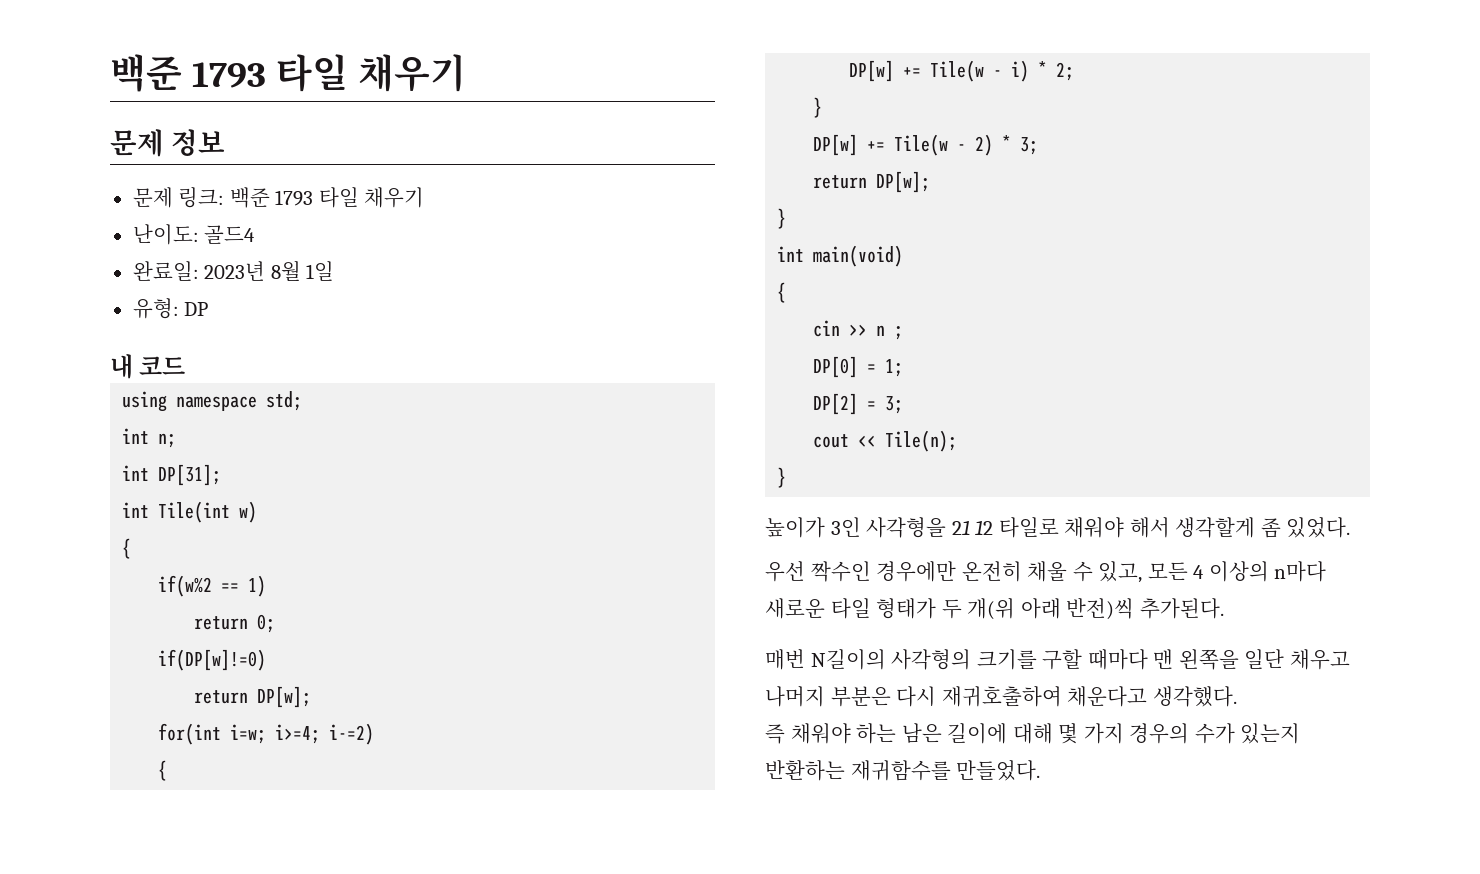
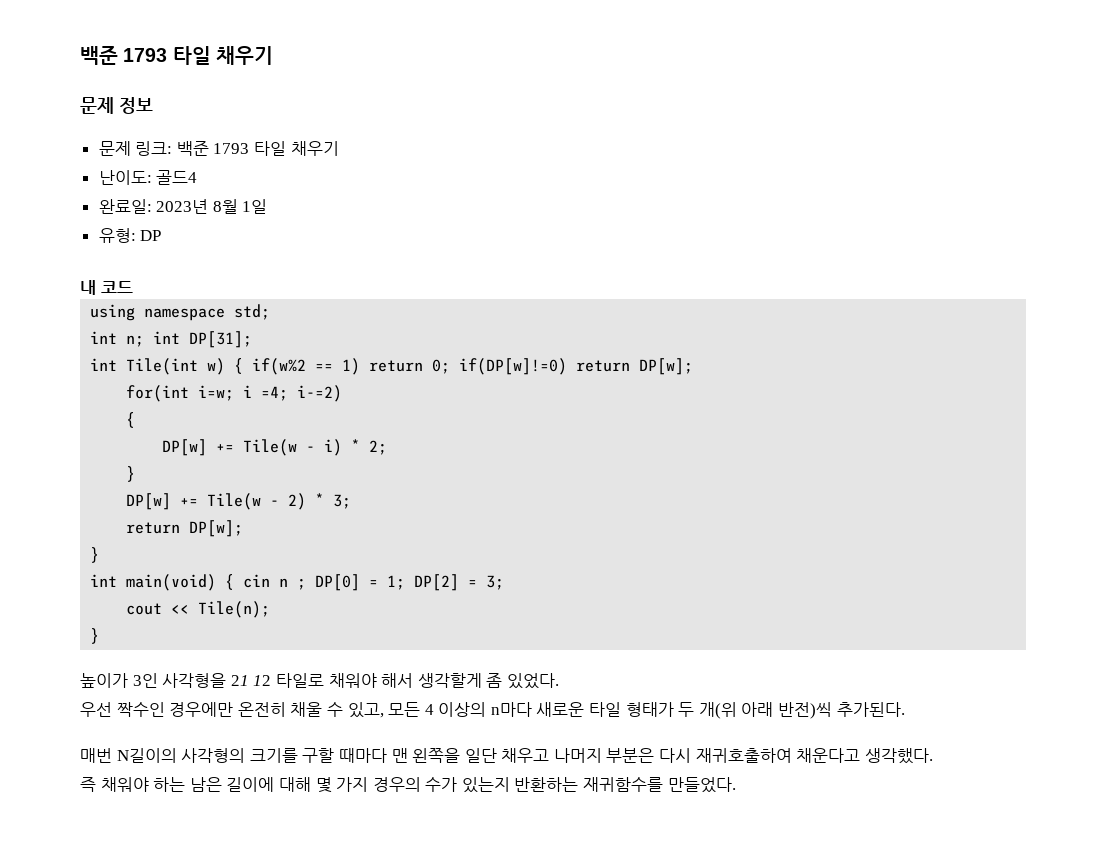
(177, 440) // -> (145, 341) none
[122,538,132,559] // { // -> [234,358,244,374] {
(267, 586) // -> (361, 366) none
(276, 623) // -> (451, 366) none
(267, 660) // -> (568, 366) none
[275,724,321,744] i>=4; -> [243,385,289,401] i =4;
[777,282,787,303] [813,320,868,337] // { // cin >> -> [225,574,271,590] { cin
(904, 333) // -> (307, 584) none
(904, 368) // -> (406, 582) none

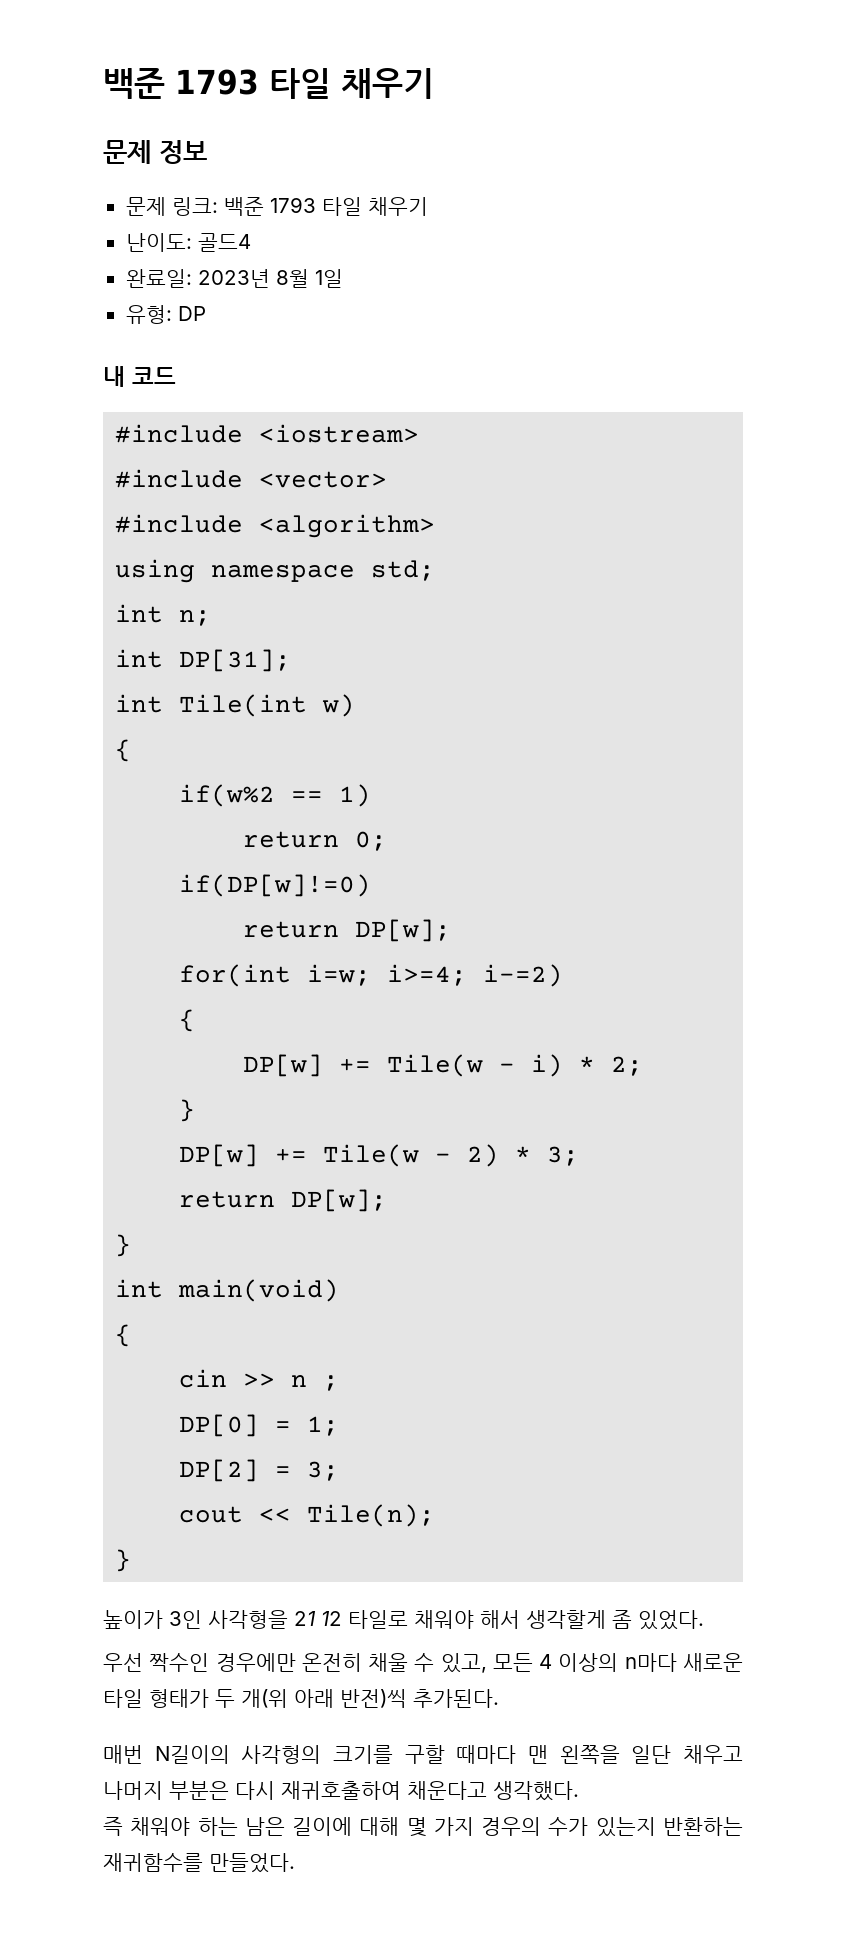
(133, 287) none -> [115,424,420,443] [115,469,388,488] [115,514,436,538] // #include <iostream> // #include <vector> // #include <algorithm>
(145, 341) none -> (212, 618) //
[234,358,244,374] { -> [115,739,132,762] // { //
(361, 366) none -> (372, 795) //
(451, 366) none -> (388, 841) //
(568, 366) none -> (372, 885) //
[243,385,289,401] i =4; -> [387,964,468,986] i>=4;
[225,574,271,590] { cin -> [115,1324,132,1347] [179,1369,276,1388] // { // cin >>
(307, 584) none -> (340, 1383) //
(406, 582) none -> (340, 1426) //

